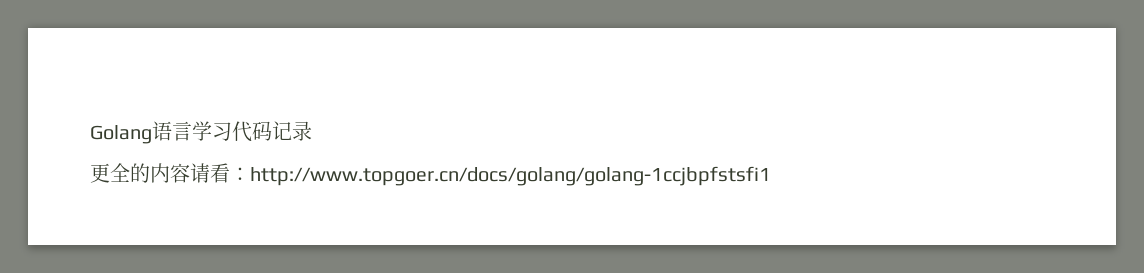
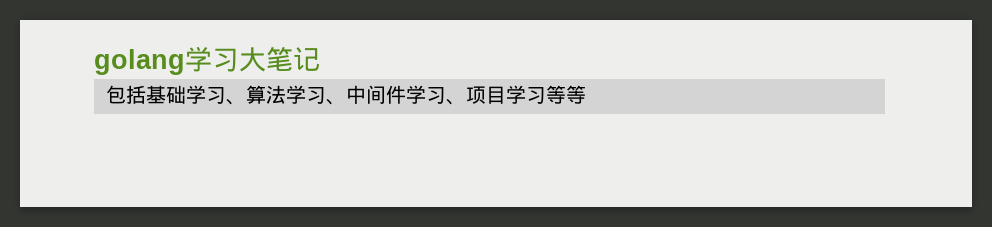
[90,121,312,144] [90,163,771,186] Golang语言学习代码记录 // 更全的内容请看：http://www.topgoer.cn/docs/golang/golang-1ccjbpfstsfi1 -> [94,46,320,75] [106,85,586,105] golang学习大笔记 // 包括基础学习、算法学习、中间件学习、项目学习等等

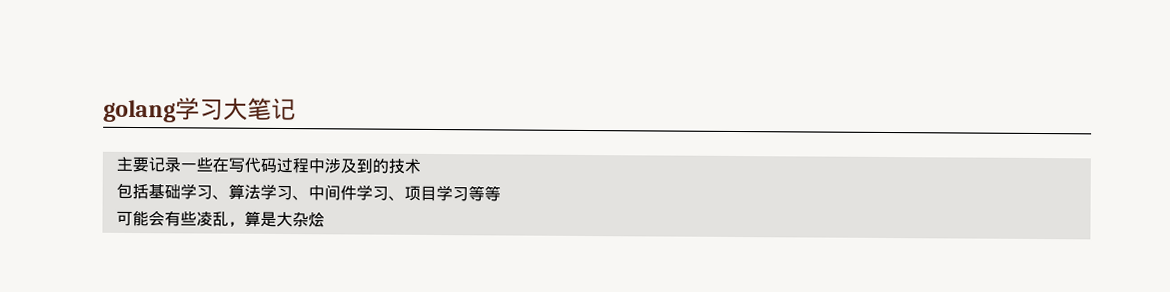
(320, 59) none -> [115,156,421,174] // 主要记录一些在写代码过程中涉及到的技术
(586, 94) none -> [115,210,325,228] // 可能会有些凌乱，算是大杂烩

